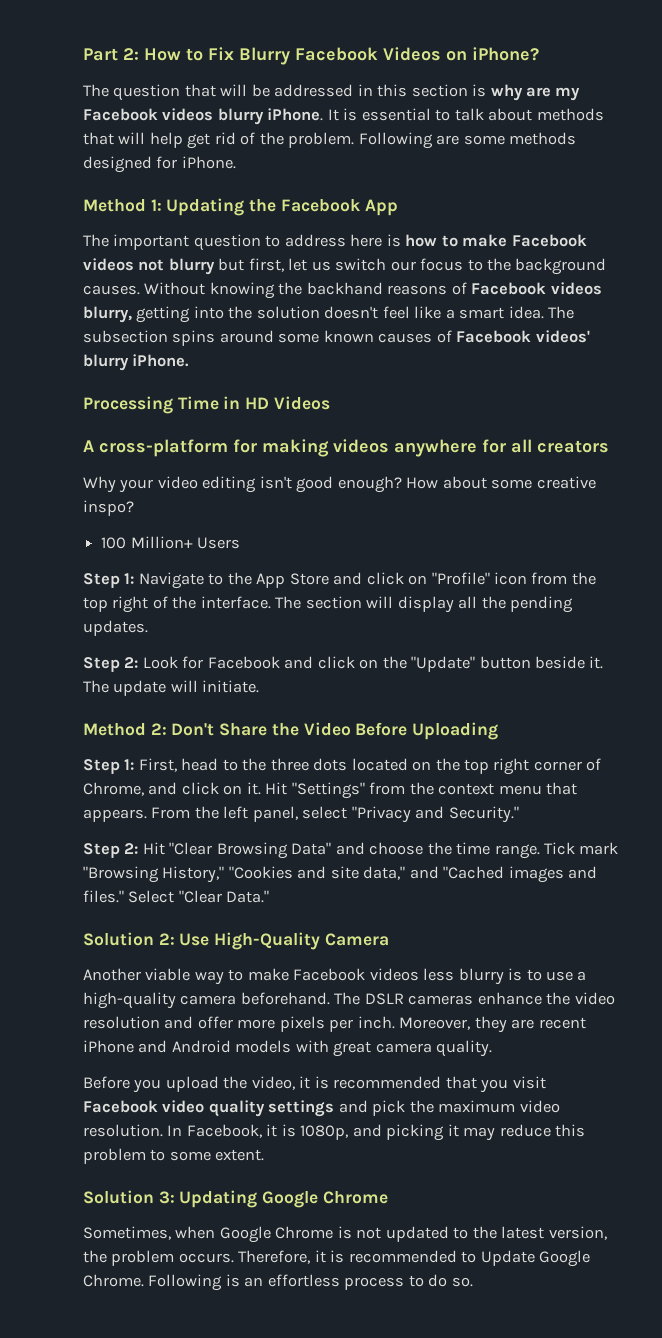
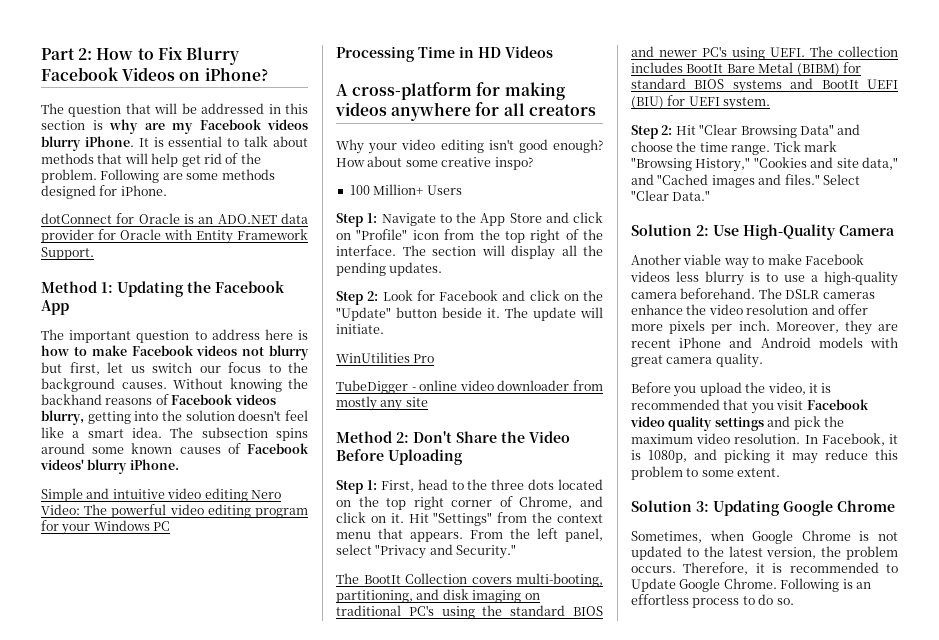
(236, 162) none -> [41,213,308,224] [41,229,308,244] [41,247,94,260] // dotConnect for Oracle is an ADO.NET data provider for Oracle with Entity Framework Support.
(190, 360) none -> [41,488,281,502] [41,504,308,518] [41,520,171,535] // Simple and intuitive video editing Nero Video: The powerful video editing program for your Windows PC
(260, 686) none -> [336,352,435,363] [336,380,603,394] [336,396,428,411] // WinUtilities Pro // TubeDigger - online video downloader from mostly any site
(519, 814) none -> [336,573,603,587] [336,589,540,603] [336,605,603,619] [631,46,898,60] [631,62,861,76] [631,78,898,93] [631,95,771,110] // The BootIt Collection covers multi-booting, partitioning, and disk imaging on traditional PC's using the standard BIOS and newer PC's using UEFI. The collection includes BootIt Bare Metal (BIBM) for standard BIOS systems and BootIt UEFI (BIU) for UEFI system.

